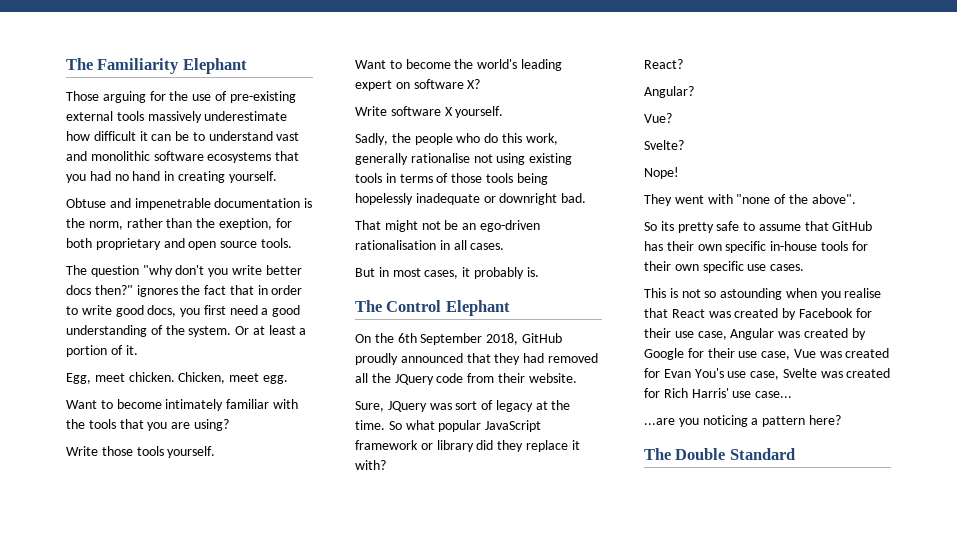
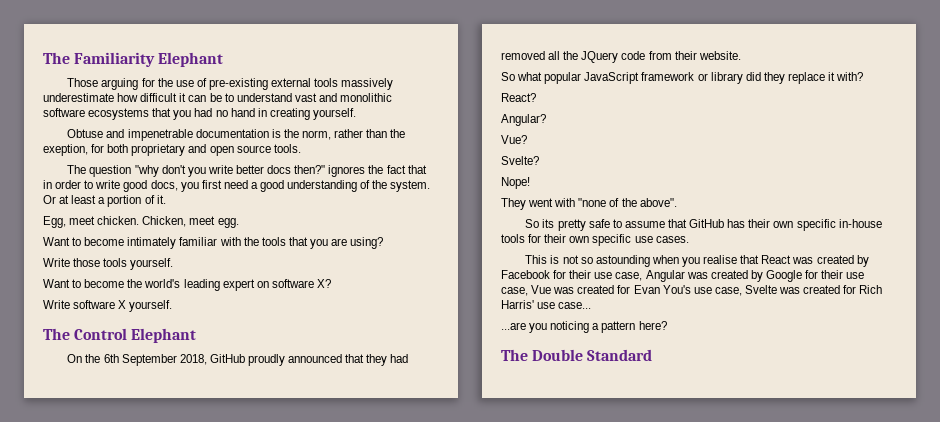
[355,133,558,145] [355,153,573,165] [355,173,548,185] [355,193,587,205] [355,220,540,232] [355,240,505,250] [355,267,539,279] // Sadly, the people who do this work, generally rationalise not using existing tools in terms of those tools being hopelessly inadequate or downright bad. // That might not be an ego-driven rationalisation in all cases. // But in most cases, it probably is. -> (173, 306) none
[355,400,571,412] [355,420,385,430] Sure, JQuery was sort of legacy at the time. -> (741, 55) none

